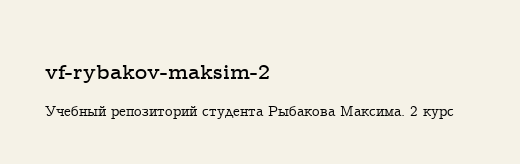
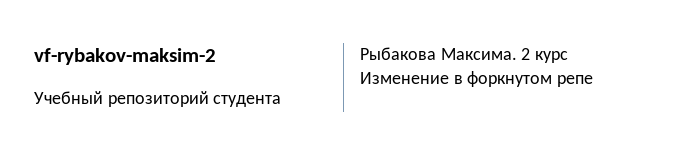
(454, 113) none -> [360,71,594,87] Изменение в форкнутом репе

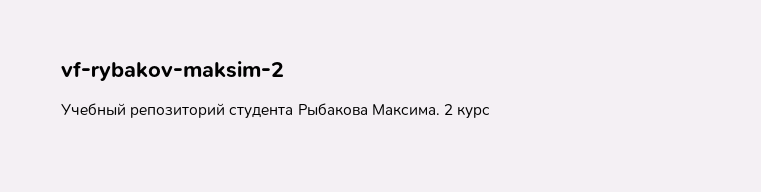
[360,71,594,87] Изменение в форкнутом репе -> (491, 112) none

